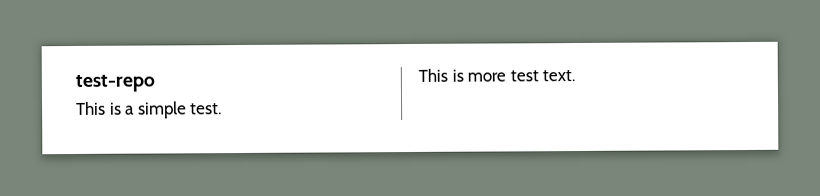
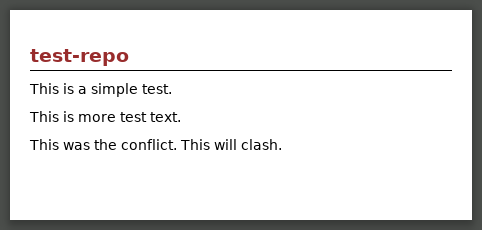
(576, 76) none -> [29,139,282,150] // This was the conflict. This will clash.

